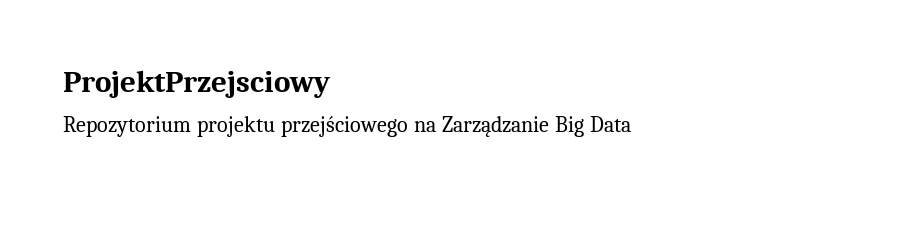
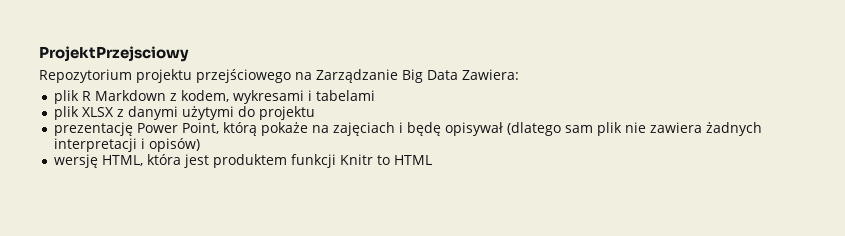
(631, 124) none -> [462,69,519,80] [53,90,375,104] [53,106,315,120] [53,122,762,136] [53,138,200,152] [53,154,432,168] Zawiera: // plik R Markdown z kodem, wykresami i tabelami // plik XLSX z danymi użytymi do projektu // prezentację Power Point, którą pokaże na zajęciach i będę opisywał (dlatego sam plik nie zawiera żadnych interpretacji i opisów) // wersję HTML, która jest produktem funkcji Knitr to HTML

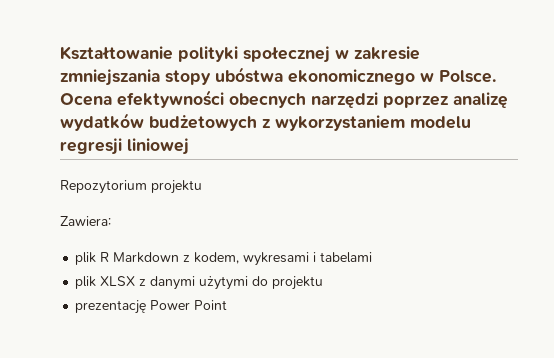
[39,46,189,62] [39,69,458,83] ProjektPrzejsciowy // Repozytorium projektu przejściowego na Zarządzanie Big Data -> [60,46,420,63] [60,67,496,86] [60,90,508,108] [60,113,471,131] [60,138,189,155] [60,180,202,194] Kształtowanie polityki społecznej w zakresie zmniejszania stopy ubóstwa ekonomicznego w Polsce. Ocena efektywności obecnych narzędzi poprzez analizę wydatków budżetowych z wykorzystaniem modelu regresji liniowej // Repozytorium projektu //
[181,122,762,136] [53,138,200,152] [53,154,432,168] Point, którą pokaże na zajęciach i będę opisywał (dlatego sam plik nie zawiera żadnych interpretacji i opisów) // wersję HTML, która jest produktem funkcji Knitr to HTML -> [194,300,228,310] Point

